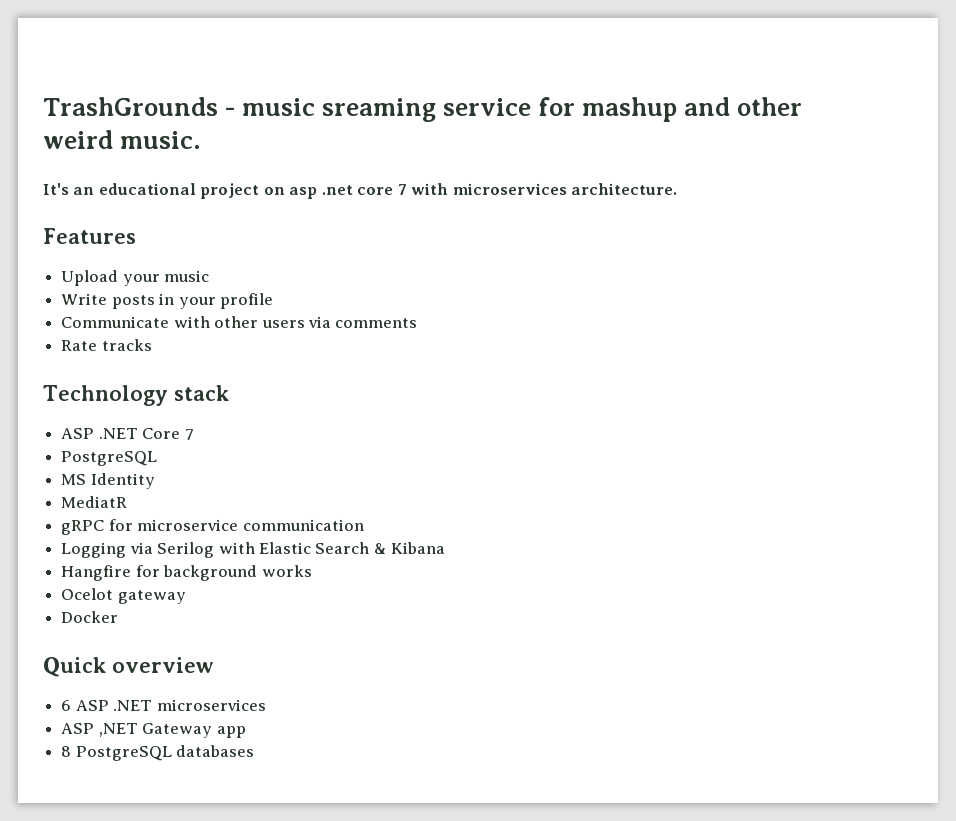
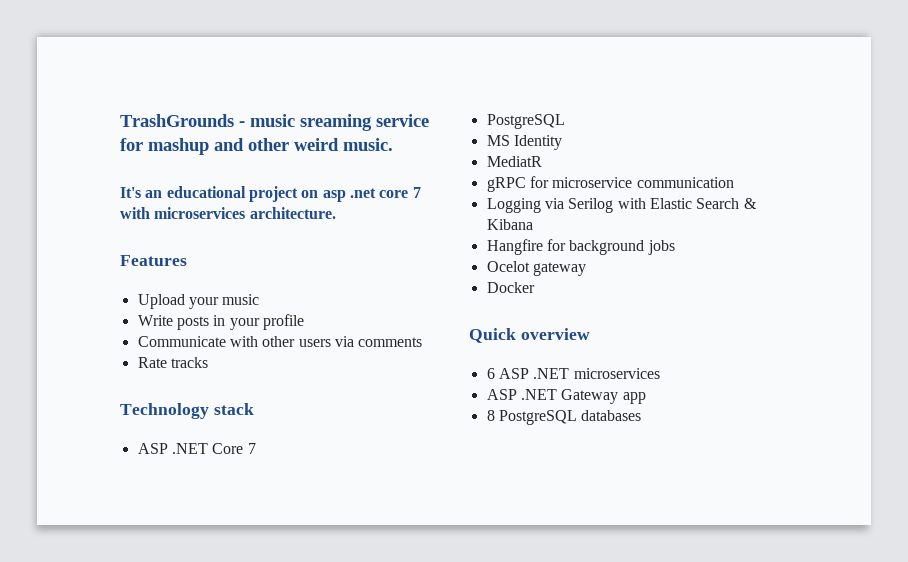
[261,565,312,577] works -> [647,240,675,255] jobs
[98,723,138,737] ,NET -> [520,389,557,400] .NET

